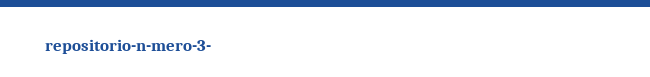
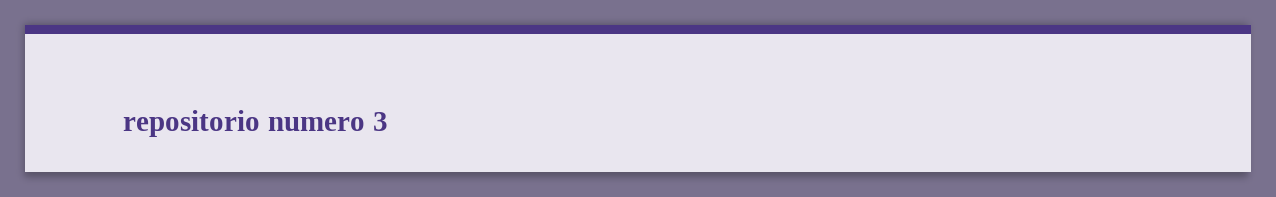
[45,39,211,54] repositorio-n-mero-3- -> [123,110,388,137] repositorio numero 3

